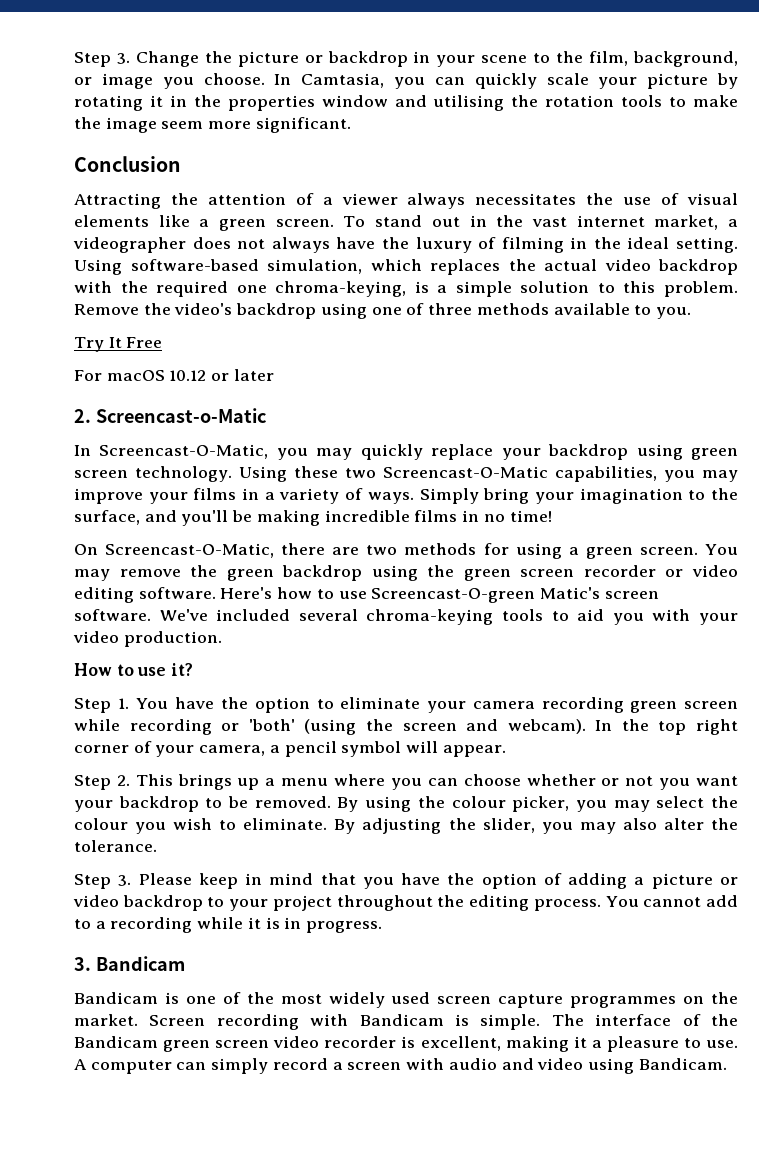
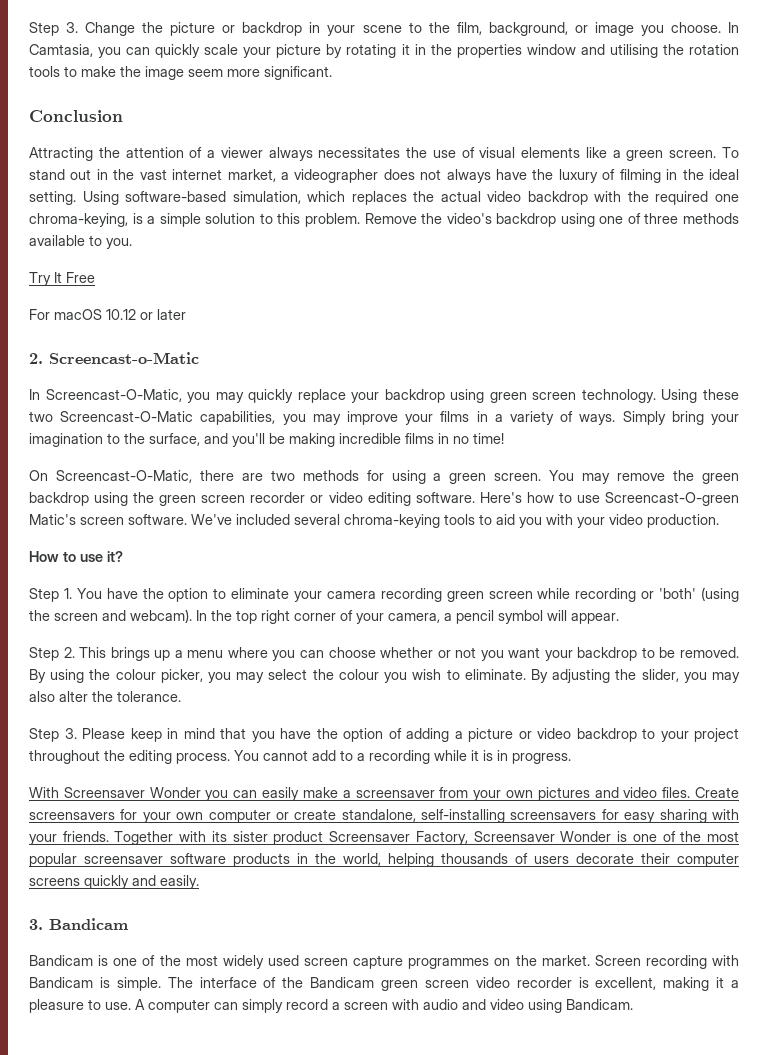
(383, 927) none -> [29,787,739,801] [29,809,739,823] [29,831,740,845] [29,853,739,867] [29,875,199,889] // With Screensaver Wonder you can easily make a screensaver from your own pictures and video files. Create screensavers for your own computer or create standalone, self-installing screensavers for easy sharing with your friends. Together with its sister product Screensaver Factory, Screensaver Wonder is one of the most popular screensaver software products in the world, helping thousands of users decorate their computer screens quickly and easily.

